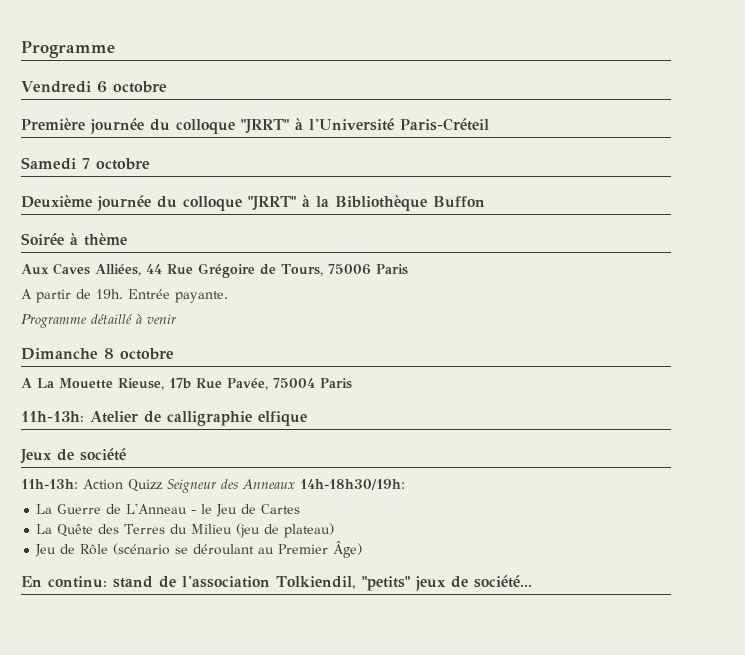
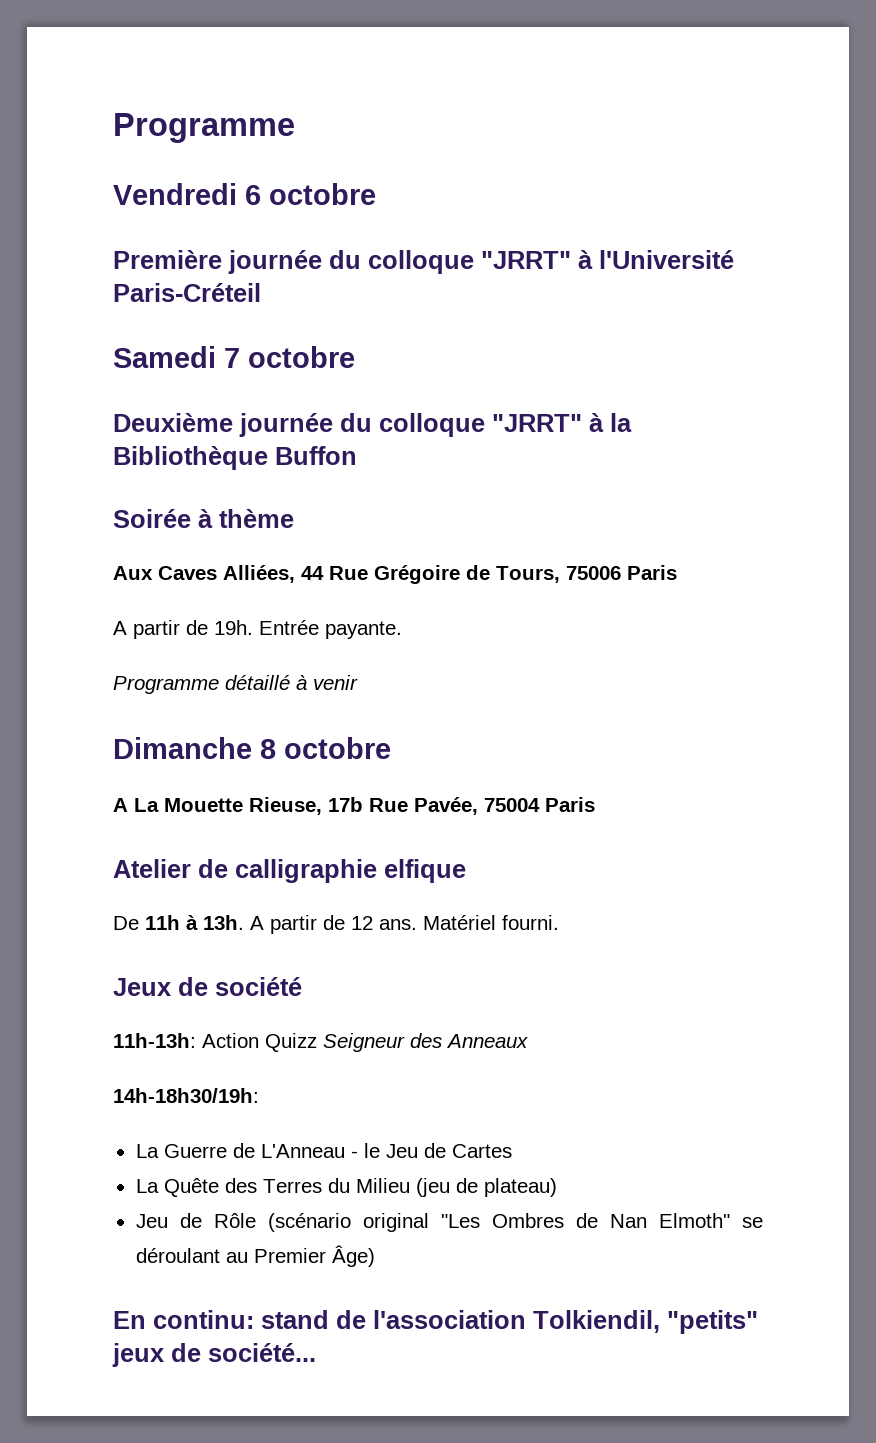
[21,411,84,422] 11h-13h: -> (595, 804) none
(307, 418) none -> [113,915,559,934] // De 11h à 13h. A partir de 12 ans. Matériel fourni.
(295, 484) none -> (528, 1041) //
(171, 549) none -> [362,1213,730,1232] original "Les Ombres de Nan Elmoth"

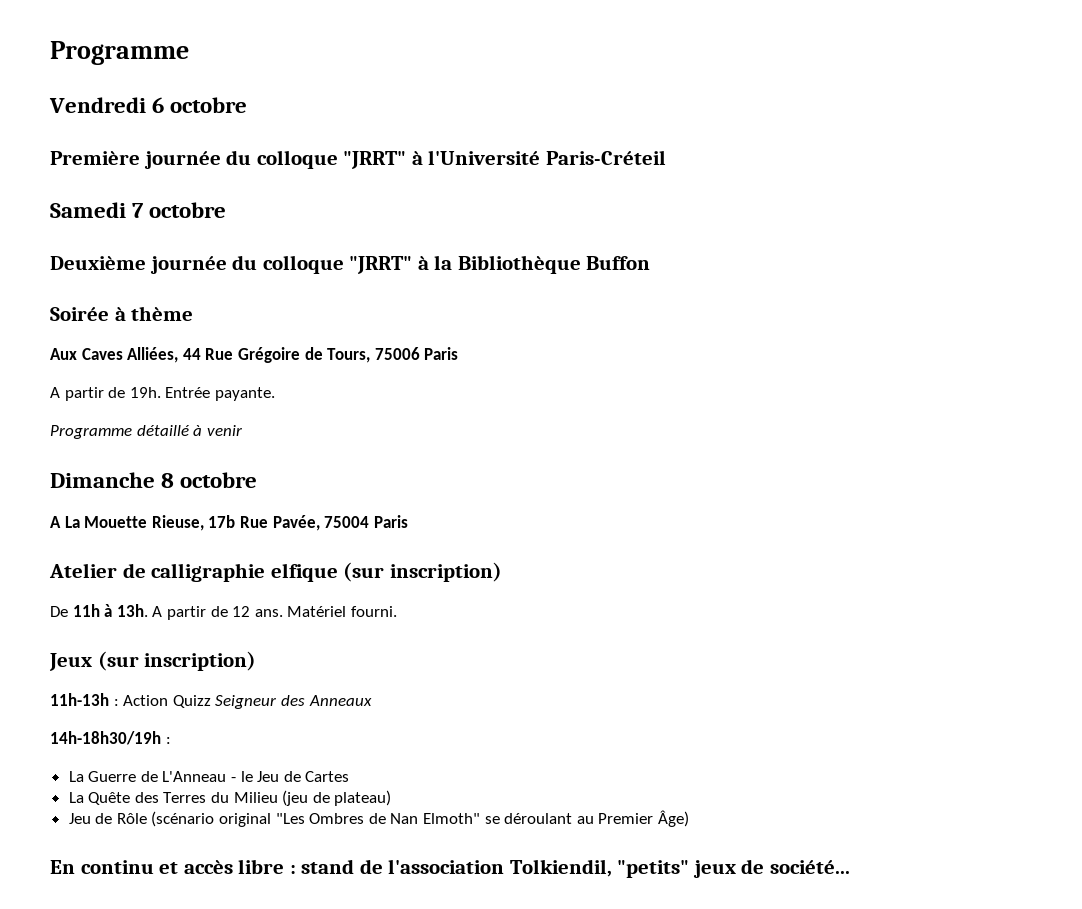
(466, 871) none -> [343,562,502,582] (sur inscription)
[178,977,302,996] [113,1033,196,1048] de société // 11h-13h: -> [97,651,257,671] [50,693,119,706] (sur inscription) // 11h-13h :
[113,1088,259,1103] 14h-18h30/19h: -> [50,731,171,745] 14h-18h30/19h :
[153,1310,254,1329] continu: -> [80,859,296,874] continu et accès libre :

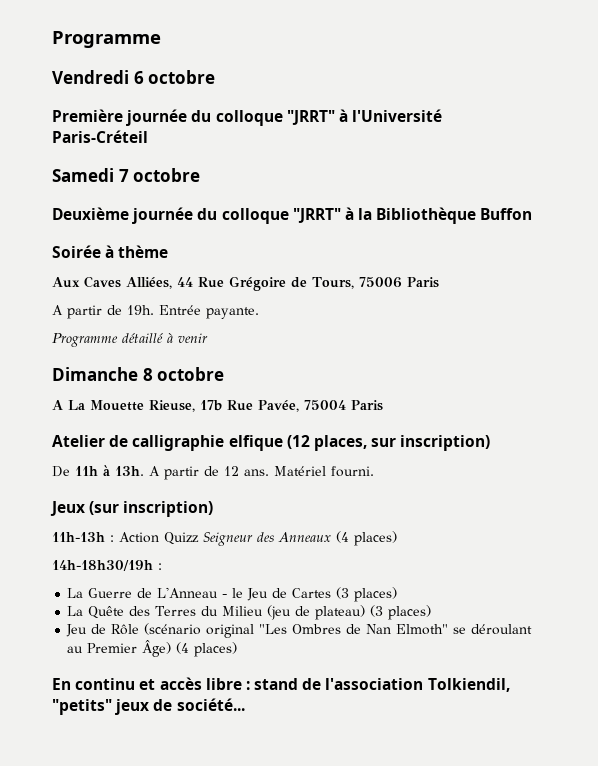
[343,562,385,582] (sur -> [286,435,397,451] (12 places, sur
(372, 700) none -> [336,531,397,546] (4 places)
(350, 776) none -> [336,587,398,602] (3 places)
(392, 798) none -> [370,605,432,620] (3 places)
(689, 818) none -> [176,642,238,657] (4 places)

